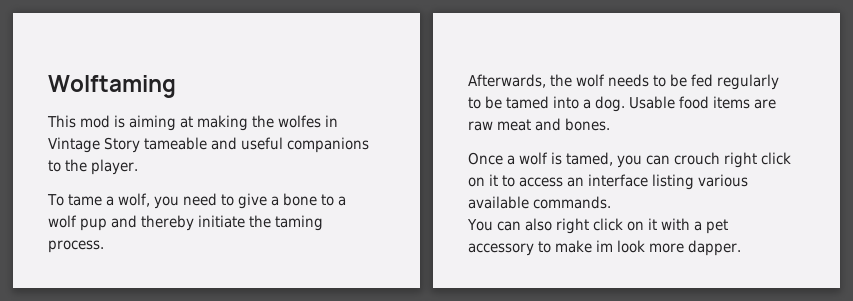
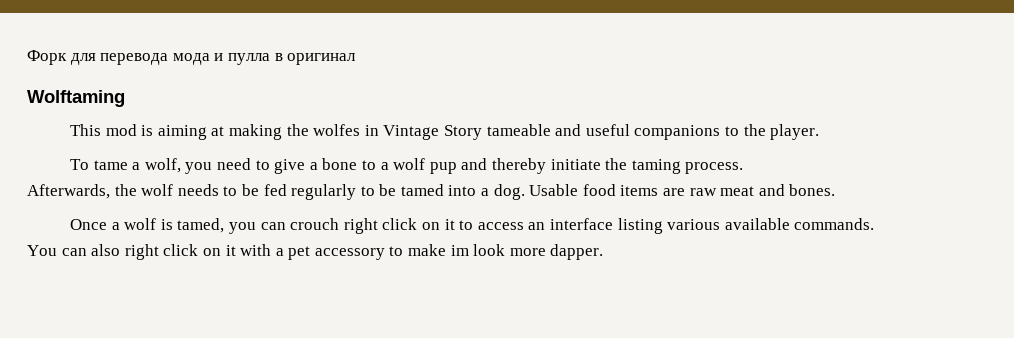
(48, 86) none -> [27,50,357,65] Форк для перевода мода и пулла в оригинал //

